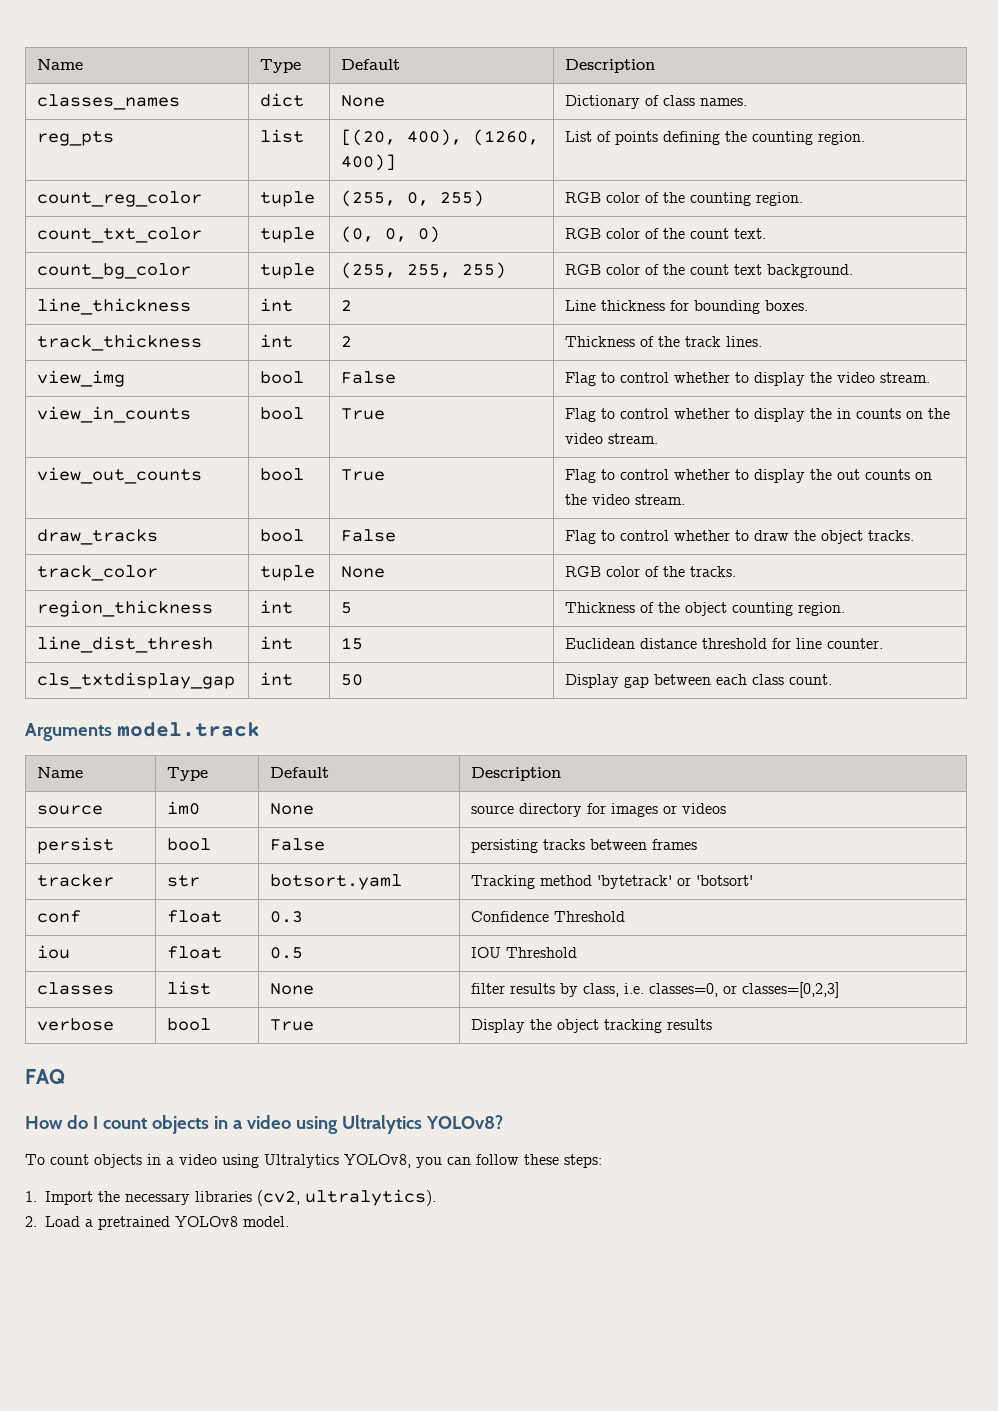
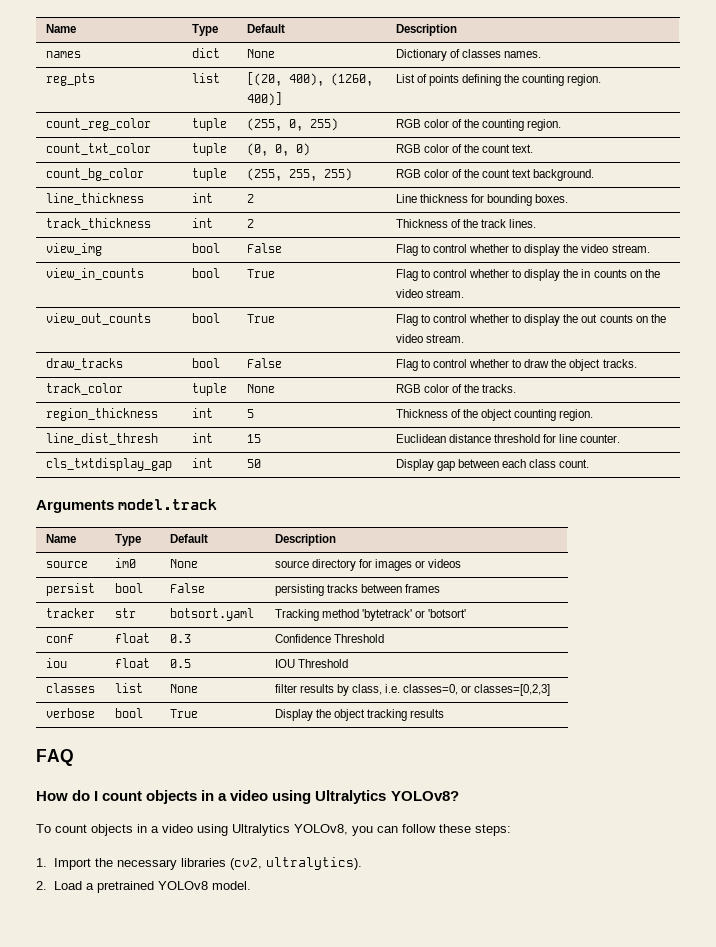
[37,59,84,70] [260,59,302,73] [341,59,401,70] [565,59,656,73] [37,94,181,110] Name | Type | Default | Description // classes_names -> [45,24,76,33] [191,24,218,36] [246,24,285,33] [395,24,457,36] [45,51,81,58] Name | Type | Default | Description // names
[663,95,696,106] class -> [461,49,501,58] classes

